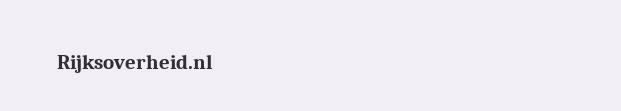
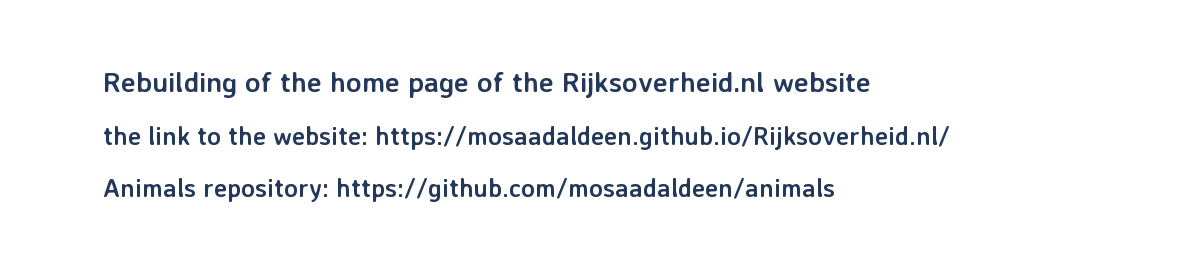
[57,54,213,73] Rijksoverheid.nl -> [103,72,871,98] [103,126,950,150] [103,178,835,202] Rebuilding of the home page of the Rijksoverheid.nl website // the link to the website: https://mosaadaldeen.github.io/Rijksoverheid.nl/ // Animals repository: https://github.com/mosaadaldeen/animals

